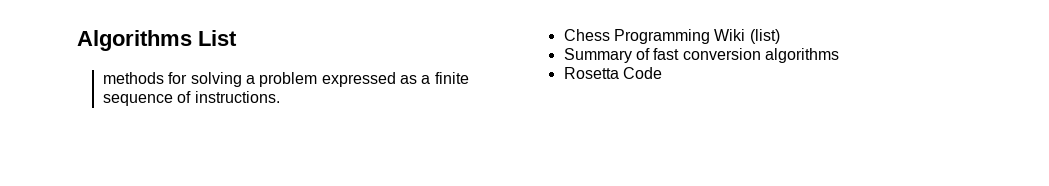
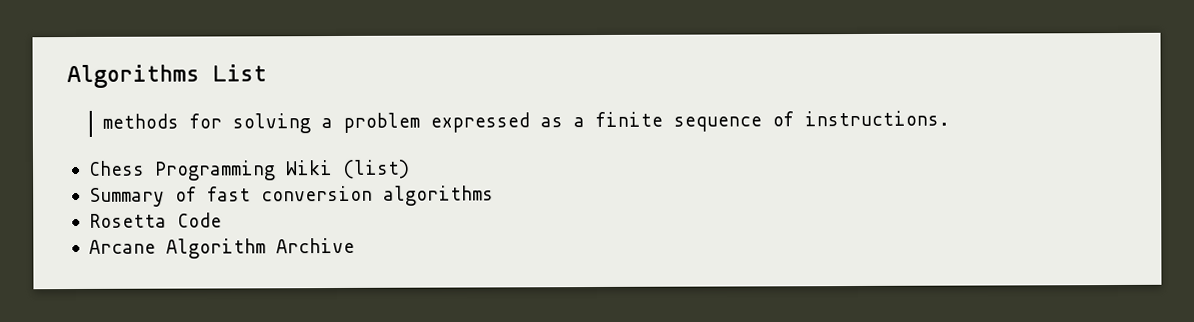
(662, 73) none -> [88,237,355,259] // Arcane Algorithm Archive

